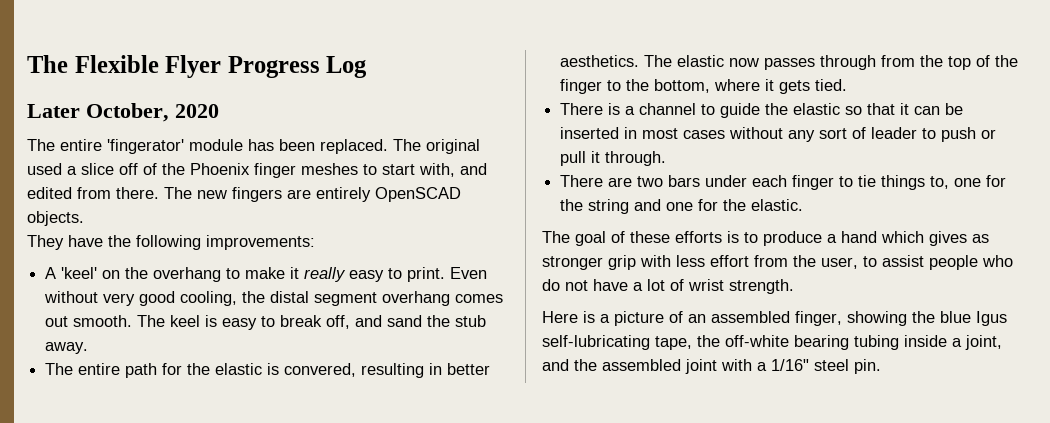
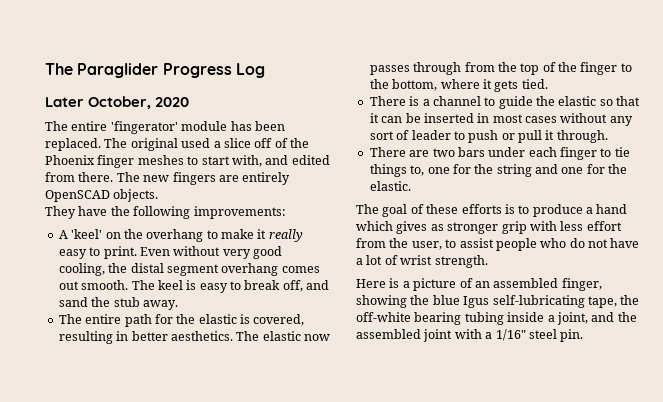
[27,55,222,78] The Flexible Flyer -> [45,63,159,78] The Paraglider
[284,363,357,377] convered, -> [253,314,305,326] covered,

